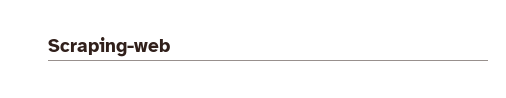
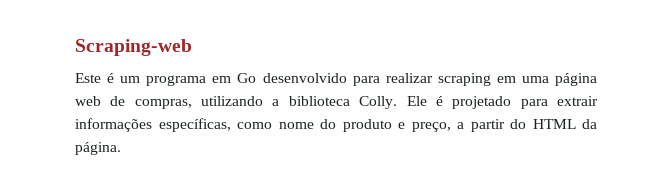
(170, 47) none -> [75,73,597,86] [75,96,598,109] [75,118,597,132] [75,142,121,155] // Este é um programa em Go desenvolvido para realizar scraping em uma página web de compras, utilizando a biblioteca Colly. Ele é projetado para extrair informações específicas, como nome do produto e preço, a partir do HTML da página.

